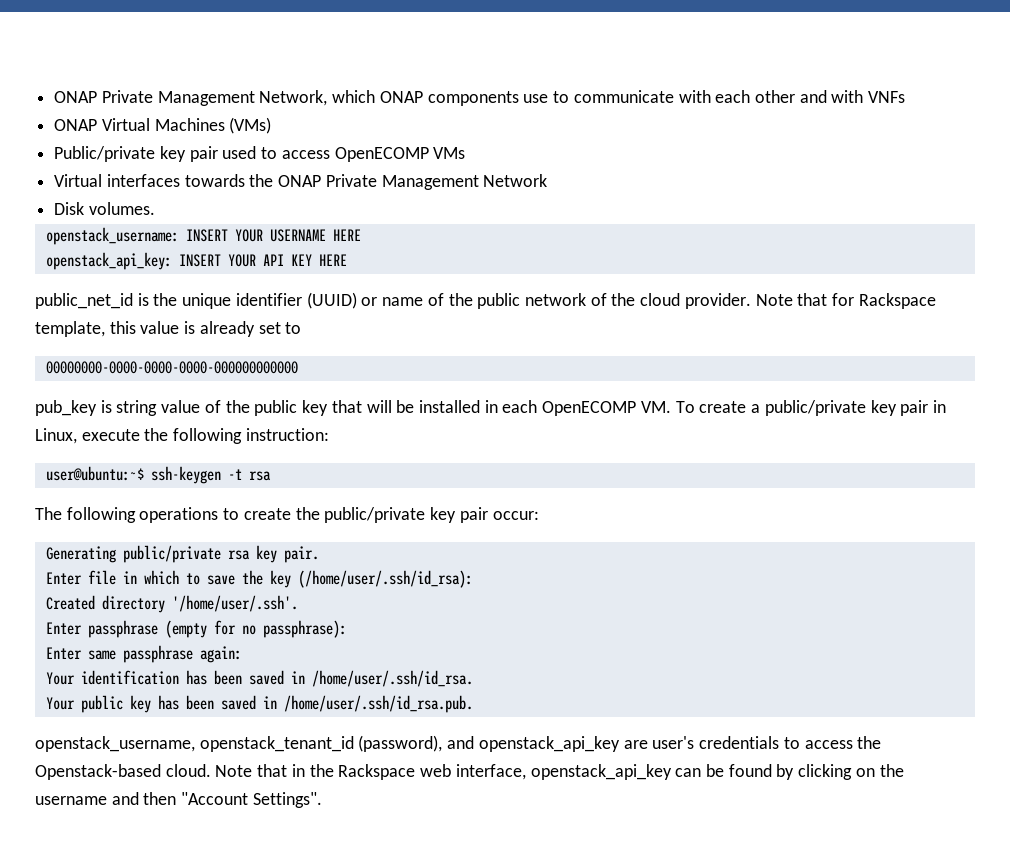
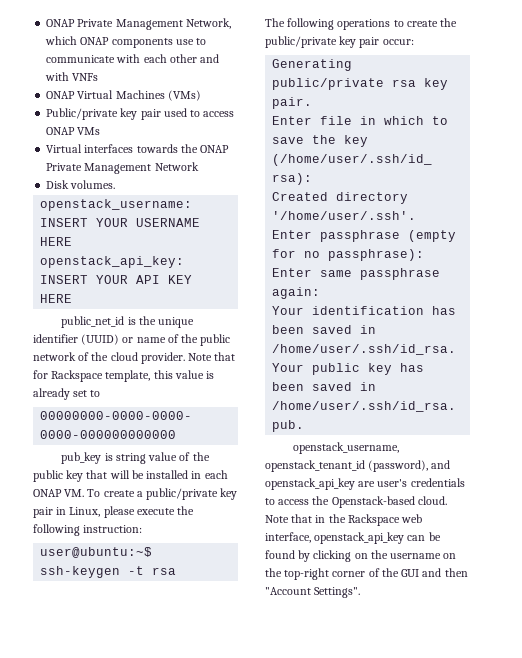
[334,147,429,162] OpenECOMP -> [46,127,76,135] ONAP
[542,401,637,416] OpenECOMP -> [33,489,62,497] ONAP
(77, 436) none -> [103,506,135,518] please
(107, 800) none -> [443,553,457,559] [265,568,420,580] on the top-right corner of the GUI

